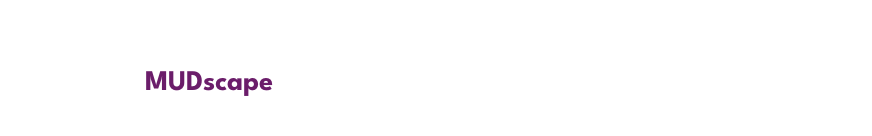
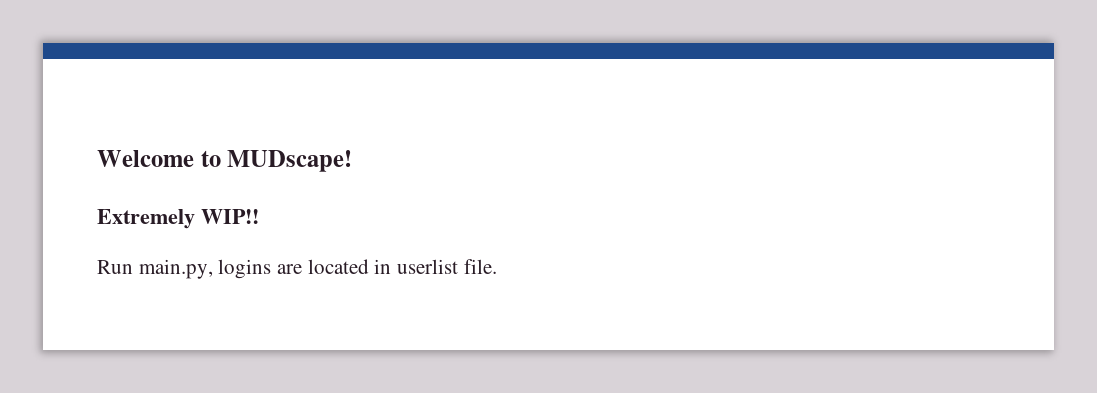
[145,71,273,96] MUDscape -> [97,150,353,172] [97,209,259,229] [97,259,497,279] Welcome to MUDscape! // Extremely WIP!! // Run main.py, logins are located in userlist file.

